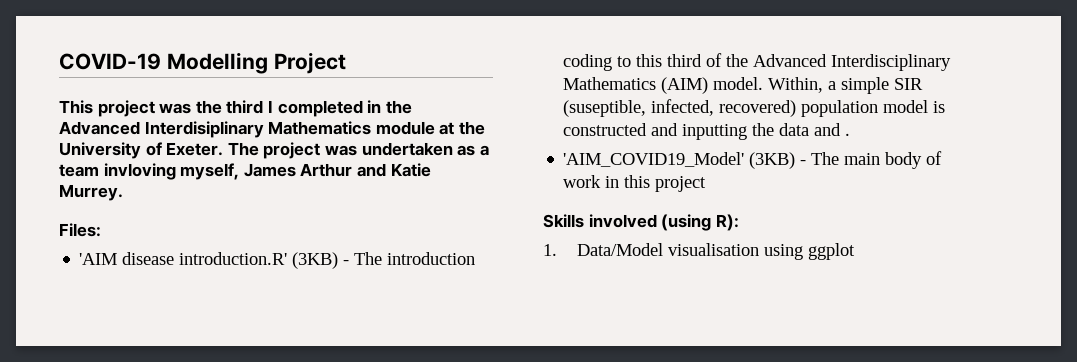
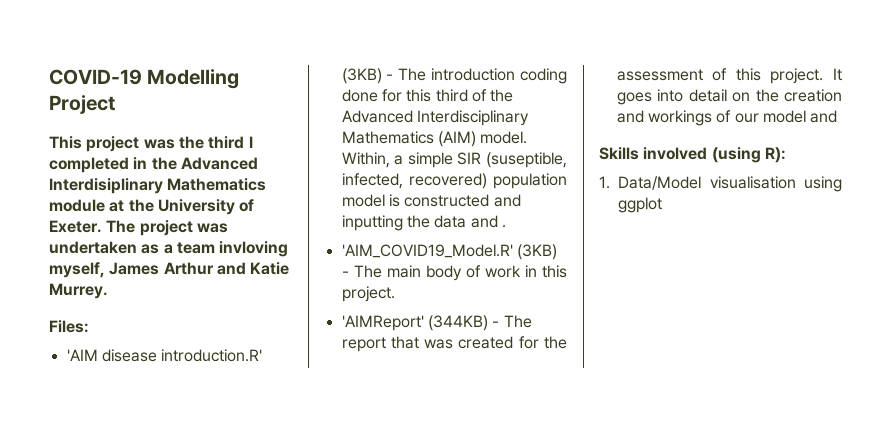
[617,56,632,67] to -> [341,89,402,102] done for
[563,152,745,167] 'AIM_COVID19_Model' -> [341,244,513,258] 'AIM_COVID19_Model.R'
[655,176,707,192] project -> [341,286,395,302] [341,315,532,331] [341,336,567,352] [616,68,842,84] [616,89,842,105] [616,110,838,126] project. // 'AIMReport' (344KB) - The report that was created for the assessment of this project. It goes into detail on the creation and workings of our model and

